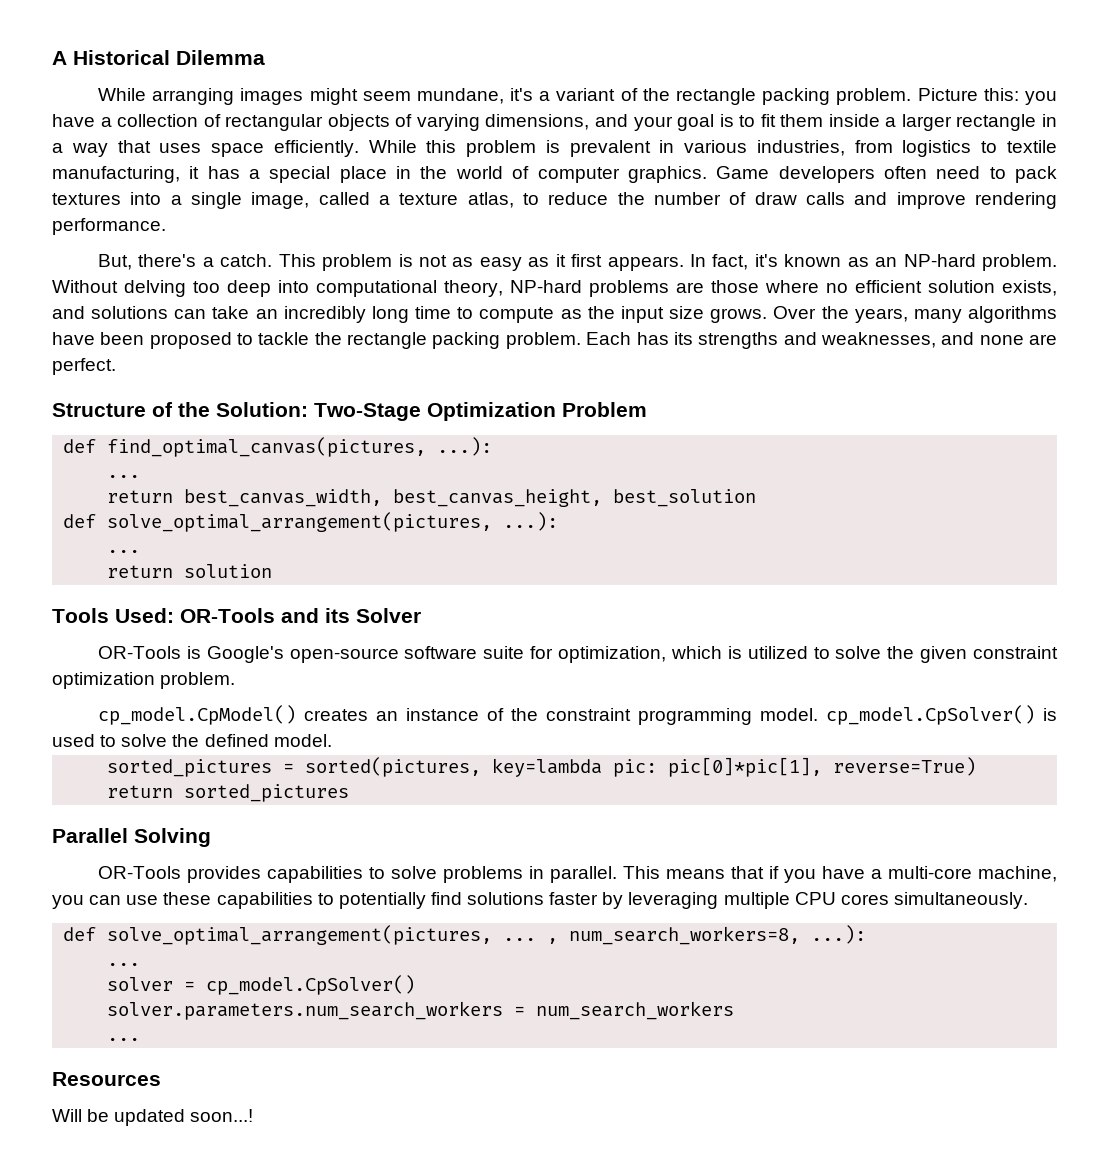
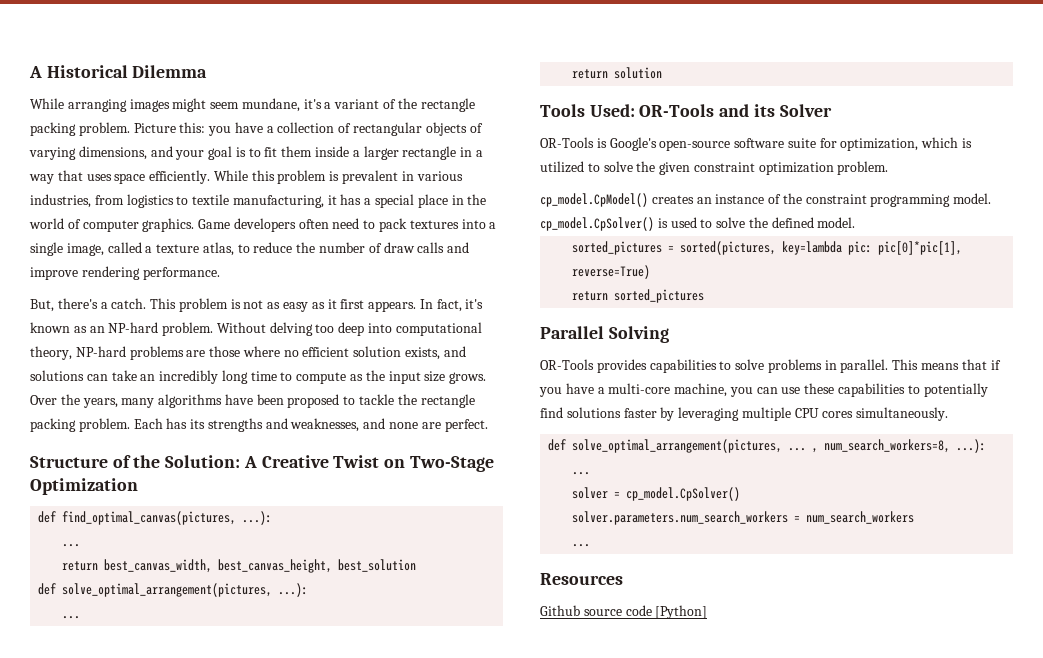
(308, 409) none -> [243,455,406,468] A Creative Twist on
[562,402,647,417] Problem -> (138, 486) none
[52,1109,254,1126] Will be updated soon...! -> [540,605,708,619] Github source code [Python]

